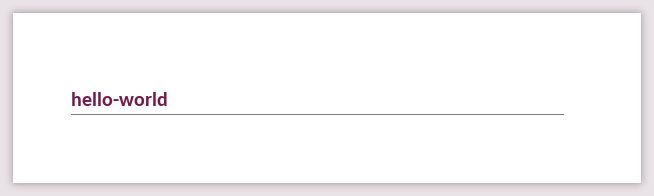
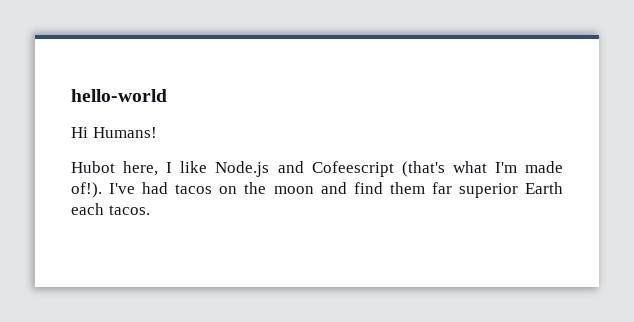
(168, 99) none -> [71,127,157,138] [71,161,563,177] [71,182,563,198] [71,203,150,215] // Hi Humans! // Hubot here, I like Node.js and Cofeescript (that's what I'm made of!). I've had tacos on the moon and find them far superior Earth each tacos.

